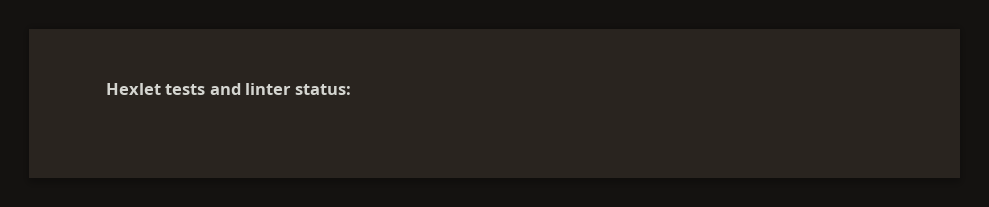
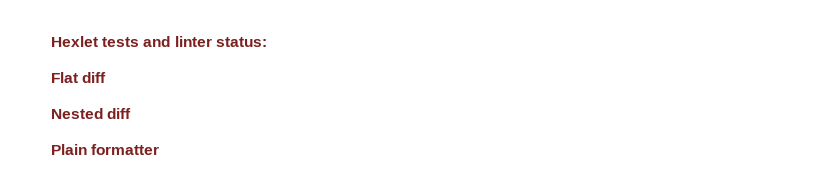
(351, 89) none -> [51,72,107,83] [51,108,132,119] [51,144,160,155] // Flat diff // Nested diff // Plain formatter

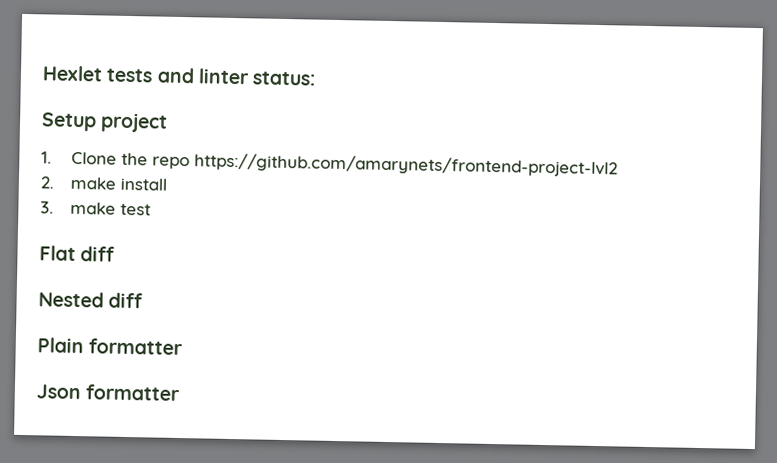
(267, 42) none -> [41,112,169,133] [41,151,619,178] [40,176,168,191] [40,201,152,216] // Setup project // 1. Clone the repo https://github.com/amarynets/frontend-project-lvl2 // 2. make install // 3. make test
(160, 149) none -> [36,384,181,402] // Json formatter

